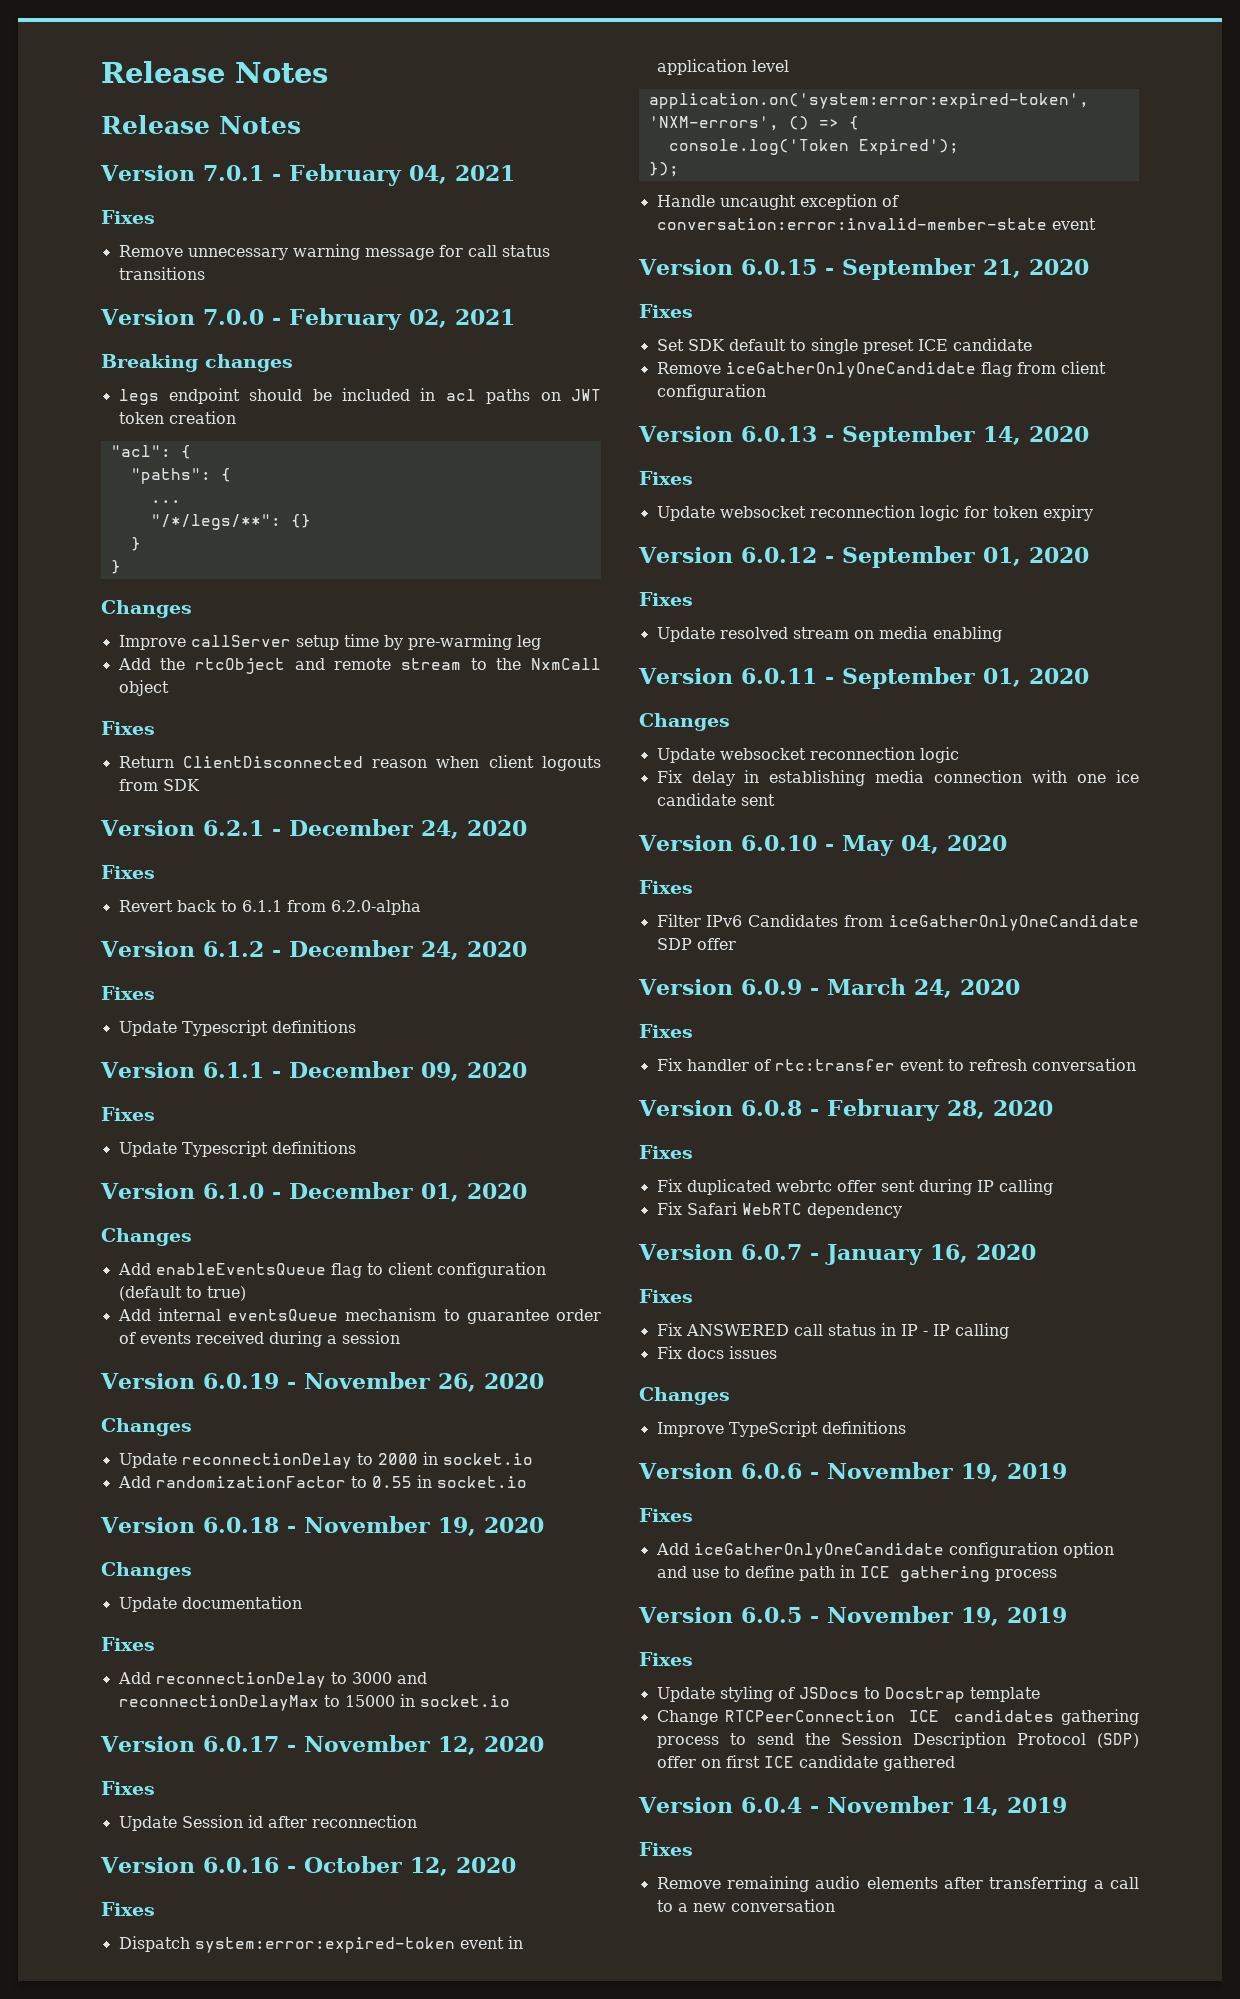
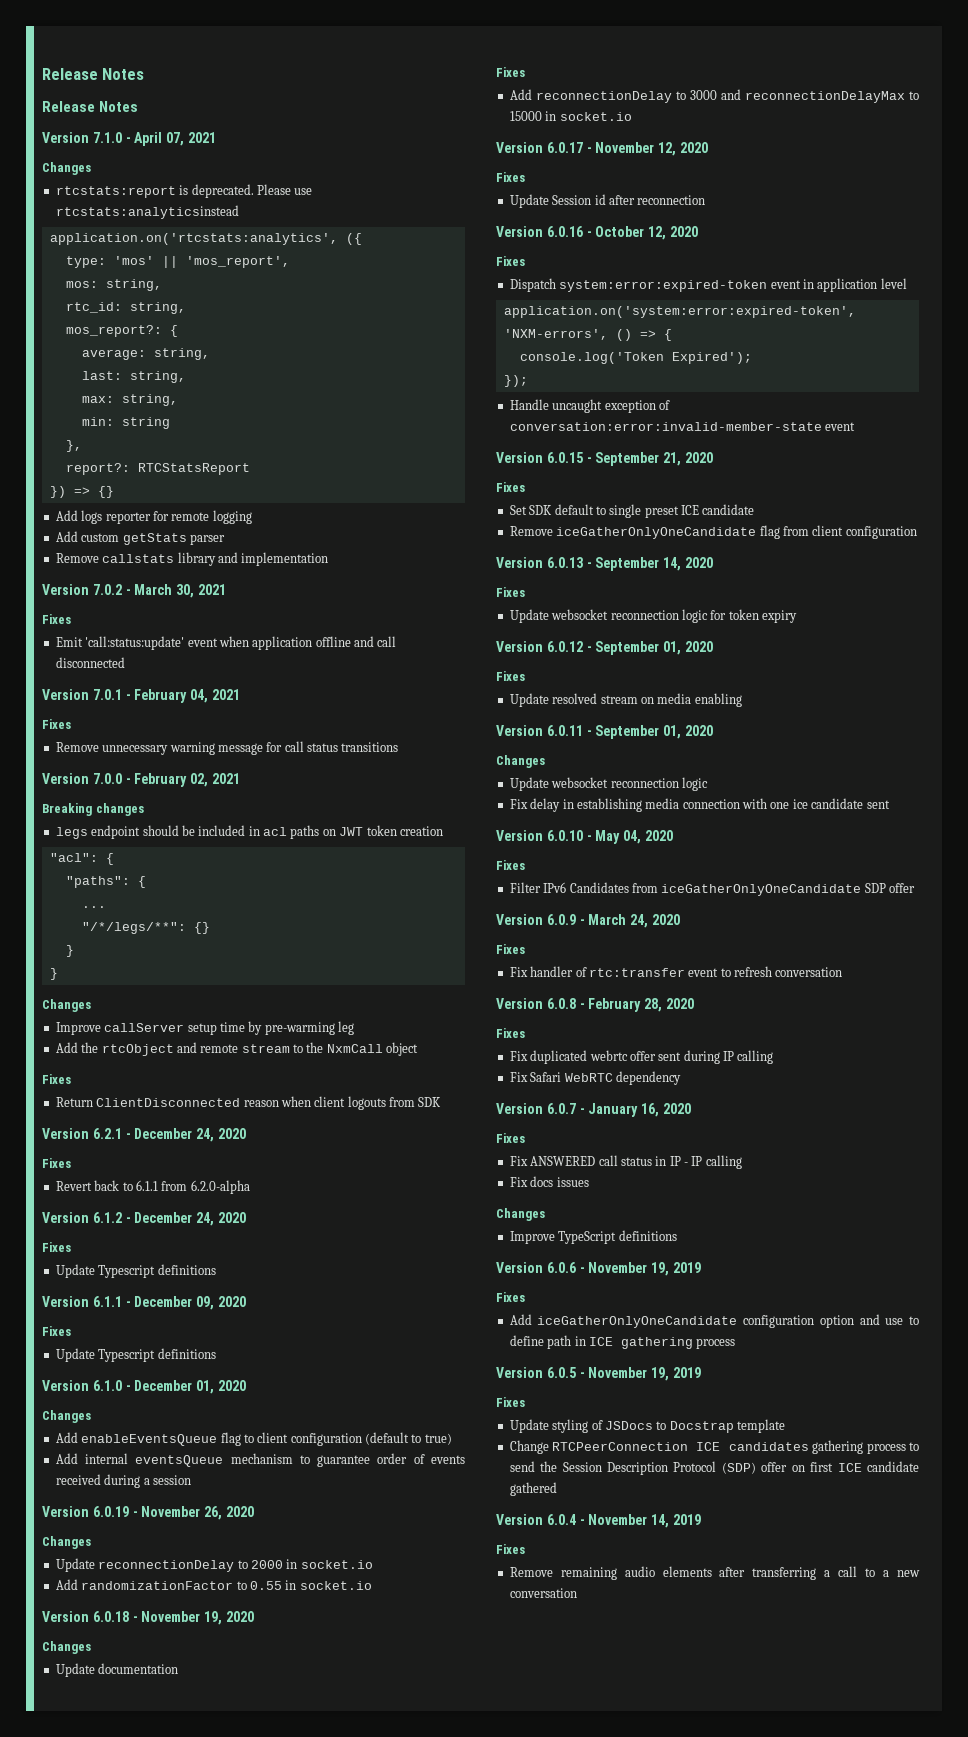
(301, 125) none -> [42,132,216,146] [42,162,91,175] [55,184,313,198] [55,205,239,219] [49,233,362,245] [65,256,290,268] [65,279,162,291] [65,302,186,314] [65,325,178,337] [81,348,210,360] [81,371,186,383] [81,394,178,406] [81,417,170,429] [65,440,82,452] [65,463,250,475] [49,486,114,498] [55,510,252,524] [55,531,225,545] [55,552,329,566] [42,584,226,598] [42,614,71,624] [55,636,397,650] [55,657,125,668] // Version 7.1.0 - April 07, 2021 // Changes // rtcstats:report is deprecated. Please use rtcstats:analyticsinstead // application.on('rtcstats:analytics', ({ // type: 'mos' || 'mos_report', // mos: string, // rtc_id: string, // mos_report?: { // average: string, // last: string, // max: string, // min: string // }, // report?: RTCStatsReport // }) => {} // Add logs reporter for remote logging // Add custom getStats parser // Remove callstats library and implementation // Version 7.0.2 - March 30, 2021 // Fixes // Emit 'call:status:update' event when application offline and call disconnected

